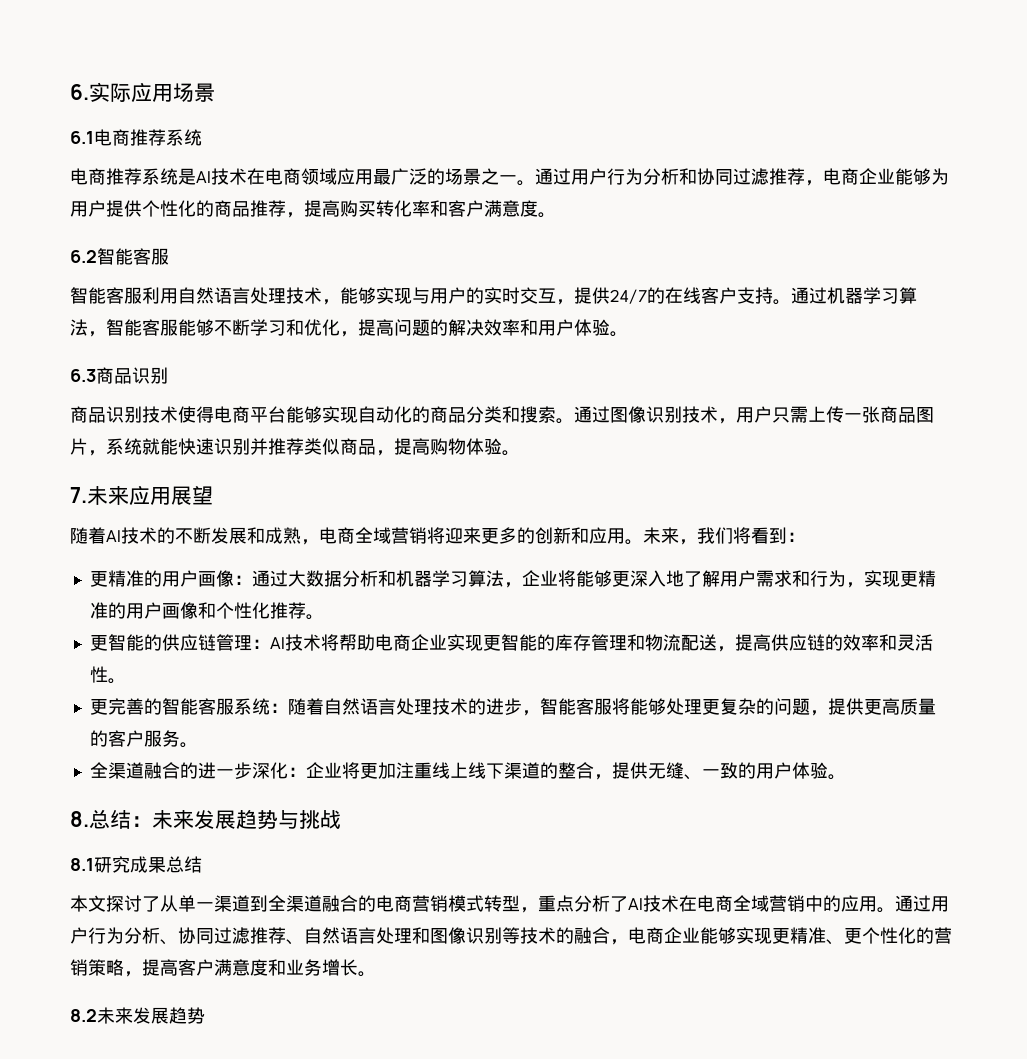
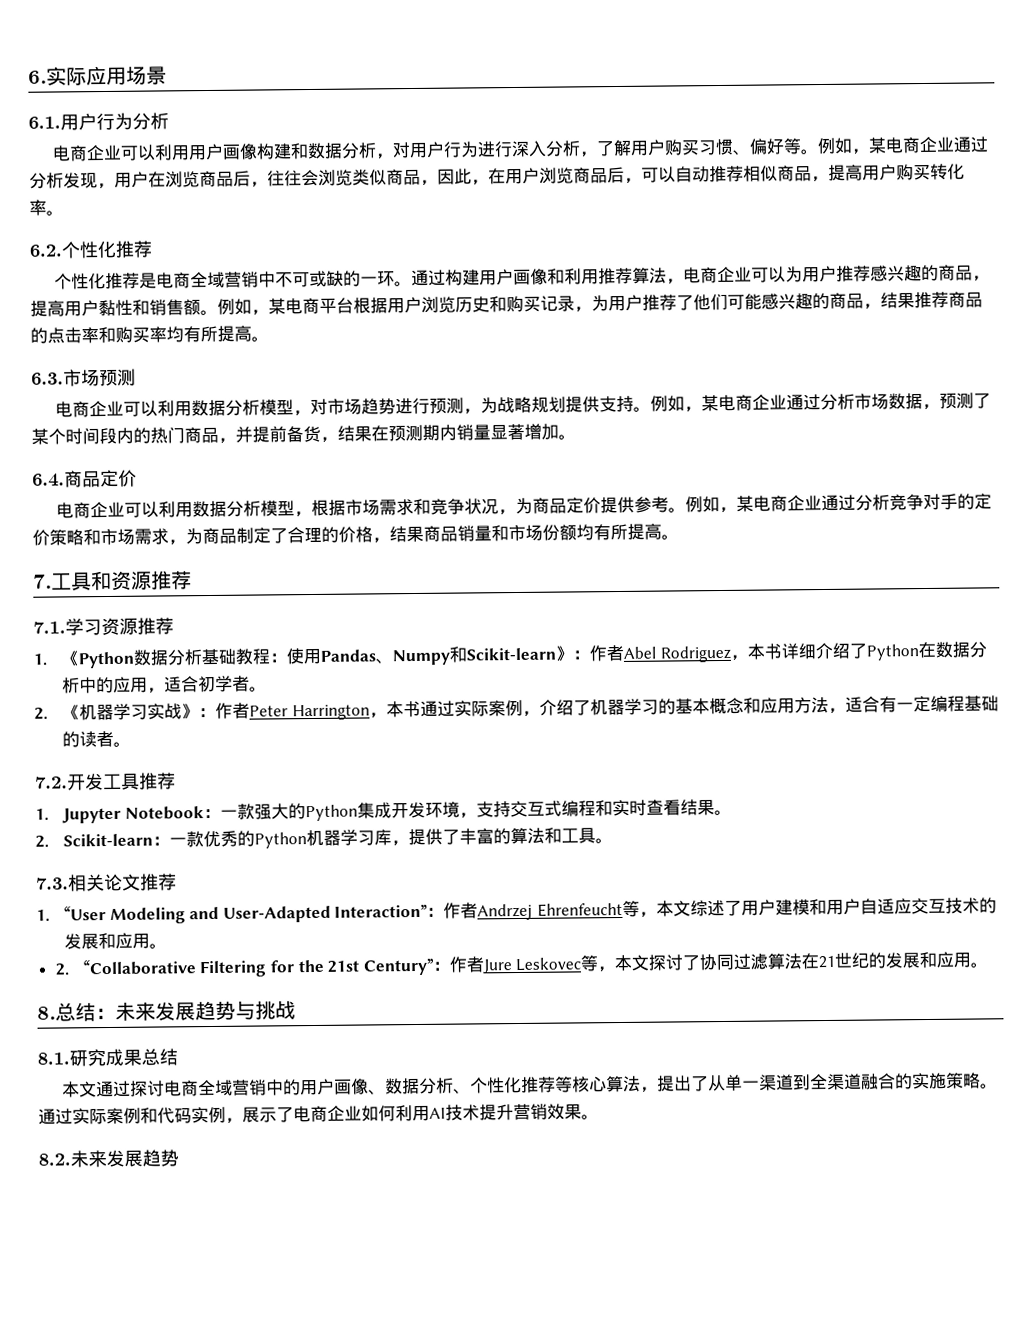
[70,129,202,146] [70,168,949,186] [70,200,556,218] [70,248,169,265] [70,287,917,305] [70,319,628,337] [70,367,168,384] [70,406,934,424] [70,438,520,456] [70,485,213,505] [70,527,805,545] [89,570,936,588] [89,602,324,620] [89,634,933,652] [89,666,126,684] [89,698,936,716] [89,730,198,748] [89,762,828,780] 6.1电商推荐系统 // 电商推荐系统是AI技术在电商领域应用最广泛的场景之一。通过用户行为分析和协同过滤推荐，电商企业能够为用户提供个性化的商品推荐，提高购买转化率和客户满意度。 // 6.2智能客服 // 智能客服利用自然语言处理技术，能够实现与用户的实时交互，提供24/7的在线客户支持。通过机器学习算法，智能客服能够不断学习和优化，提高问题的解决效率和用户体验。 // 6.3商品识别 // 商品识别技术使得电商平台能够实现自动化的商品分类和搜索。通过图像识别技术，用户只需上传一张商品图片，系统就能快速识别并推荐类似商品，提高购物体验。 // 7.未来应用展望 // 随着AI技术的不断发展和成熟，电商全域营销将迎来更多的创新和应用。未来，我们将看到： // 更精准的用户画像：通过大数据分析和机器学习算法，企业将能够更深入地了解用户需求和行为，实现更精准的用户画像和个性化推荐。 // 更智能的供应链管理：AI技术将帮助电商企业实现更智能的库存管理和物流配送，提高供应链的效率和灵活性。 // 更完善的智能客服系统：随着自然语言处理技术的进步，智能客服将能够处理更复杂的问题，提供更高质量的客户服务。 // 全渠道融合的进一步深化：企业将更加注重线上线下渠道的整合，提供无缝、一致的用户体验 -> [28,112,169,131] [52,136,990,162] [29,163,965,190] [29,199,64,216] [29,240,153,259] [54,264,991,290] [30,291,983,317] [30,325,269,344] [31,368,136,387] [55,392,992,418] [31,423,576,445] [32,469,137,488] [56,493,993,519] [32,523,679,546] [33,570,192,591] [33,617,174,636] [33,641,987,669] [62,675,268,694] [34,695,999,721] [62,730,132,748] [35,772,176,791] [35,799,732,824] [35,827,614,849] [36,873,177,892] [36,897,998,924] [64,932,168,950] [54,951,972,978] 6.1.用户行为分析 // 电商企业可以利用用户画像构建和数据分析，对用户行为进行深入分析，了解用户购买习惯、偏好等。例如，某电商企业通过分析发现，用户在浏览商品后，往往会浏览类似商品，因此，在用户浏览商品后，可以自动推荐相似商品，提高用户购买转化率。 // 6.2.个性化推荐 // 个性化推荐是电商全域营销中不可或缺的一环。通过构建用户画像和利用推荐算法，电商企业可以为用户推荐感兴趣的商品，提高用户黏性和销售额。例如，某电商平台根据用户浏览历史和购买记录，为用户推荐了他们可能感兴趣的商品，结果推荐商品的点击率和购买率均有所提高。 // 6.3.市场预测 // 电商企业可以利用数据分析模型，对市场趋势进行预测，为战略规划提供支持。例如，某电商企业通过分析市场数据，预测了某个时间段内的热门商品，并提前备货，结果在预测期内销量显著增加。 // 6.4.商品定价 // 电商企业可以利用数据分析模型，根据市场需求和竞争状况，为商品定价提供参考。例如，某电商企业通过分析竞争对手的定价策略和市场需求，为商品制定了合理的价格，结果商品销量和市场份额均有所提高。 // 7.工具和资源推荐 // 7.1.学习资源推荐 // 1.《Python数据分析基础教程：使用Pandas、Numpy和Scikit-learn》：作者Abel Rodriguez，本书详细介绍了Python在数据分析中的应用，适合初学者。 // 2.《机器学习实战》：作者Peter Harrington，本书通过实际案例，介绍了机器学习的基本概念和应用方法，适合有一定编程基础的读者。 // 7.2.开发工具推荐 // 1. Jupyter Notebook：一款强大的Python集成开发环境，支持交互式编程和实时查看结果。 // 2. Scikit-learn：一款优秀的Python机器学习库，提供了丰富的算法和工具。 // 7.3.相关论文推荐 // 1. “User Modeling and User-Adapted Interaction”：作者Andrzej Ehrenfeucht等，本文综述了用户建模和用户自适应交互技术的发展和应用。 // 2. “Collaborative Filtering for the 21st Century”：作者Jure Leskovec等，本文探讨了协同过滤算法在21世纪的发展和应用
[70,858,94,871] 8.1 -> [37,1052,70,1065] 8.1.
[106,895,142,912] 探讨 -> [96,1075,693,1098] 通过探讨电商全域营销中的用户画像、数据分析、个性化推荐等核心算法，提出
[376,895,949,913] [70,927,952,945] [70,959,376,977] [70,1009,97,1022] 电商营销模式转型，重点分析了AI技术在电商全域营销中的应用。通过用户行为分析、协同过滤推荐、自然语言处理和图像识别等技术的融合，电商企业能够实现更精准、更个性化的营销策略，提高客户满意度和业务增长。 // 8.2 -> [912,1072,999,1090] [38,1103,599,1125] [38,1153,71,1166] 实施策略。通过实际案例和代码实例，展示了电商企业如何利用AI技术提升营销效果。 // 8.2.

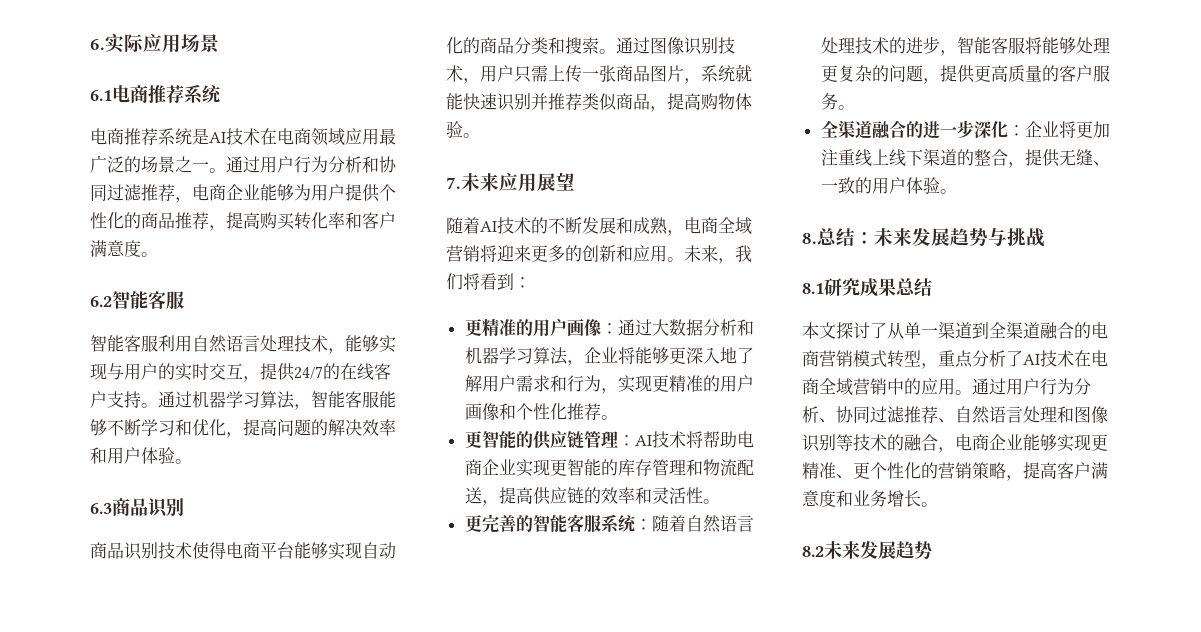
[28,112,169,131] [52,136,990,162] [29,163,965,190] [29,199,64,216] [29,240,153,259] [54,264,991,290] [30,291,983,317] [30,325,269,344] [31,368,136,387] [55,392,992,418] [31,423,576,445] [32,469,137,488] [56,493,993,519] [32,523,679,546] [33,570,192,591] [33,617,174,636] [33,641,987,669] [62,675,268,694] [34,695,999,721] [62,730,132,748] [35,772,176,791] [35,799,732,824] [35,827,614,849] [36,873,177,892] [36,897,998,924] [64,932,168,950] [54,951,972,978] 6.1.用户行为分析 // 电商企业可以利用用户画像构建和数据分析，对用户行为进行深入分析，了解用户购买习惯、偏好等。例如，某电商企业通过分析发现，用户在浏览商品后，往往会浏览类似商品，因此，在用户浏览商品后，可以自动推荐相似商品，提高用户购买转化率。 // 6.2.个性化推荐 // 个性化推荐是电商全域营销中不可或缺的一环。通过构建用户画像和利用推荐算法，电商企业可以为用户推荐感兴趣的商品，提高用户黏性和销售额。例如，某电商平台根据用户浏览历史和购买记录，为用户推荐了他们可能感兴趣的商品，结果推荐商品的点击率和购买率均有所提高。 // 6.3.市场预测 // 电商企业可以利用数据分析模型，对市场趋势进行预测，为战略规划提供支持。例如，某电商企业通过分析市场数据，预测了某个时间段内的热门商品，并提前备货，结果在预测期内销量显著增加。 // 6.4.商品定价 // 电商企业可以利用数据分析模型，根据市场需求和竞争状况，为商品定价提供参考。例如，某电商企业通过分析竞争对手的定价策略和市场需求，为商品制定了合理的价格，结果商品销量和市场份额均有所提高。 // 7.工具和资源推荐 // 7.1.学习资源推荐 // 1.《Python数据分析基础教程：使用Pandas、Numpy和Scikit-learn》：作者Abel Rodriguez，本书详细介绍了Python在数据分析中的应用，适合初学者。 // 2.《机器学习实战》：作者Peter Harrington，本书通过实际案例，介绍了机器学习的基本概念和应用方法，适合有一定编程基础的读者。 // 7.2.开发工具推荐 // 1. Jupyter Notebook：一款强大的Python集成开发环境，支持交互式编程和实时查看结果。 // 2. Scikit-learn：一款优秀的Python机器学习库，提供了丰富的算法和工具。 // 7.3.相关论文推荐 // 1. “User Modeling and User-Adapted Interaction”：作者Andrzej Ehrenfeucht等，本文综述了用户建模和用户自适应交互技术的发展和应用。 // 2. “Collaborative Filtering for the 21st Century”：作者Jure Leskovec等，本文探讨了协同过滤算法在21世纪的发展和应用 -> [90,84,221,104] [90,128,396,146] [90,155,397,173] [90,184,396,203] [90,212,396,231] [90,240,158,257] [90,291,184,309] [90,335,396,354] [90,363,391,382] [90,391,396,410] [90,419,396,438] [90,447,192,464] [90,498,184,518] [90,542,396,560] [446,37,735,55] [446,64,752,84] [446,93,752,112] [446,121,480,138] [446,172,575,192] [446,217,752,236] [446,245,752,264] [446,273,531,290] [464,318,754,337] [464,347,754,366] [464,375,754,394] [464,403,618,421] [464,431,754,450] [464,459,754,477] [464,487,720,506] [464,514,754,533] [820,36,1110,56] [820,65,1110,84] [820,93,855,110] [820,120,1110,140] [820,149,1110,168] [820,177,940,194] 6.1电商推荐系统 // 电商推荐系统是AI技术在电商领域应用最广泛的场景之一。通过用户行为分析和协同过滤推荐，电商企业能够为用户提供个性化的商品推荐，提高购买转化率和客户满意度。 // 6.2智能客服 // 智能客服利用自然语言处理技术，能够实现与用户的实时交互，提供24/7的在线客户支持。通过机器学习算法，智能客服能够不断学习和优化，提高问题的解决效率和用户体验。 // 6.3商品识别 // 商品识别技术使得电商平台能够实现自动化的商品分类和搜索。通过图像识别技术，用户只需上传一张商品图片，系统就能快速识别并推荐类似商品，提高购物体验。 // 7.未来应用展望 // 随着AI技术的不断发展和成熟，电商全域营销将迎来更多的创新和应用。未来，我们将看到： // 更精准的用户画像：通过大数据分析和机器学习算法，企业将能够更深入地了解用户需求和行为，实现更精准的用户画像和个性化推荐。 // 更智能的供应链管理：AI技术将帮助电商企业实现更智能的库存管理和物流配送，提高供应链的效率和灵活性。 // 更完善的智能客服系统：随着自然语言处理技术的进步，智能客服将能够处理更复杂的问题，提供更高质量的客户服务。 // 全渠道融合的进一步深化：企业将更加注重线上线下渠道的整合，提供无缝、一致的用户体验
[37,1052,70,1065] 8.1. -> [802,283,824,294] 8.1
[96,1075,693,1098] 通过探讨电商全域营销中的用户画像、数据分析、个性化推荐等核心算法，提出 -> [836,322,870,339] 探讨
[912,1072,999,1090] [38,1103,599,1125] [38,1153,71,1166] 实施策略。通过实际案例和代码实例，展示了电商企业如何利用AI技术提升营销效果。 // 8.2. -> [1091,322,1108,339] [802,350,1108,369] [802,378,1091,396] [802,406,1108,424] [802,434,1108,453] [802,462,1108,481] [802,490,938,507] [802,546,824,557] 电商营销模式转型，重点分析了AI技术在电商全域营销中的应用。通过用户行为分析、协同过滤推荐、自然语言处理和图像识别等技术的融合，电商企业能够实现更精准、更个性化的营销策略，提高客户满意度和业务增长。 // 8.2

